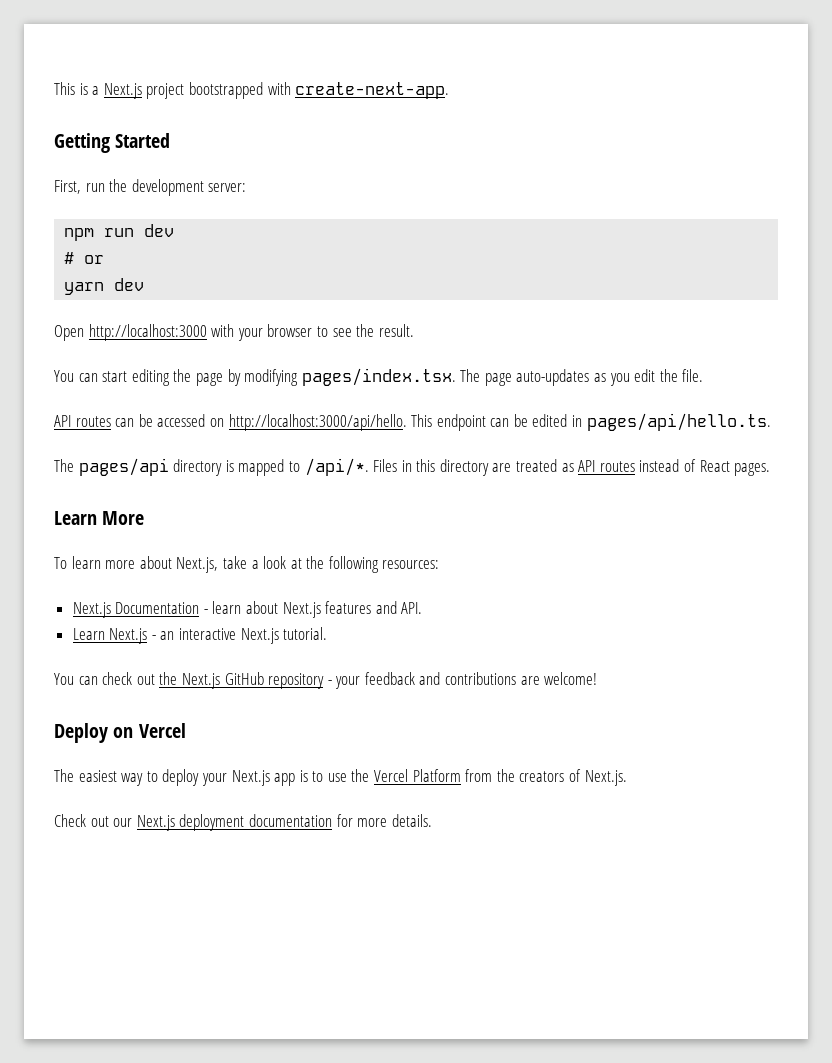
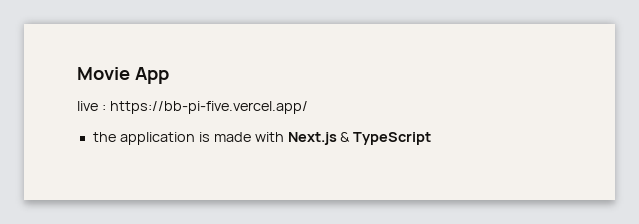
[54,82,450,99] [54,133,171,153] [54,179,247,196] [64,224,175,241] [64,252,105,264] [64,278,145,295] [54,324,414,341] [54,368,704,386] [54,413,771,431] [54,458,771,476] [54,511,145,525] [54,556,440,573] [72,601,423,618] [72,627,328,644] [54,672,598,689] [54,723,186,743] [54,769,627,786] [54,814,432,831] This is a Next.js project bootstrapped with create-next-app. // Getting Started // First, run the development server: // npm run dev // # or // yarn dev // Open http://localhost:3000 with your browser to see the result. // You can start editing the page by modifying pages/index.tsx. The page auto-updates as you edit the file. // API routes can be accessed on http://localhost:3000/api/hello. This endpoint can be edited in pages/api/hello.ts. // The pages/api directory is mapped to /api/*. Files in this directory are treated as API routes instead of React pages. // Learn More // To learn more about Next.js, take a look at the following resources: // Next.js Documentation - learn about Next.js features and API. // Learn Next.js - an interactive Next.js tutorial. // You can check out the Next.js GitHub repository - your feedback and contributions are welcome! // Deploy on Vercel // The easiest way to deploy your Next.js app is to use the Vercel Platform from the creators of Next.js. // Check out our Next.js deployment documentation for more details. -> [77,67,169,84] [77,101,308,114] [92,132,432,145] Movie App // live : https://bb-pi-five.vercel.app/ // the application is made with Next.js & TypeScript

